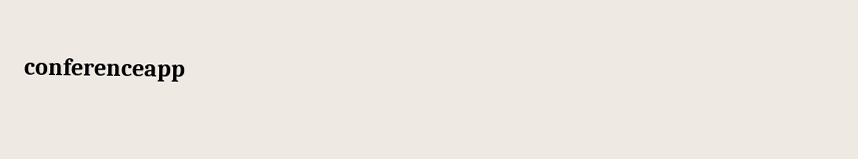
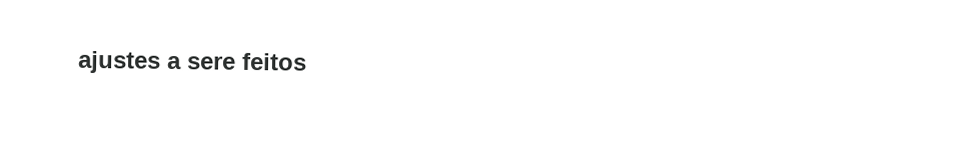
[23,57,186,82] conferenceapp -> [78,50,307,74] ajustes a sere feitos

